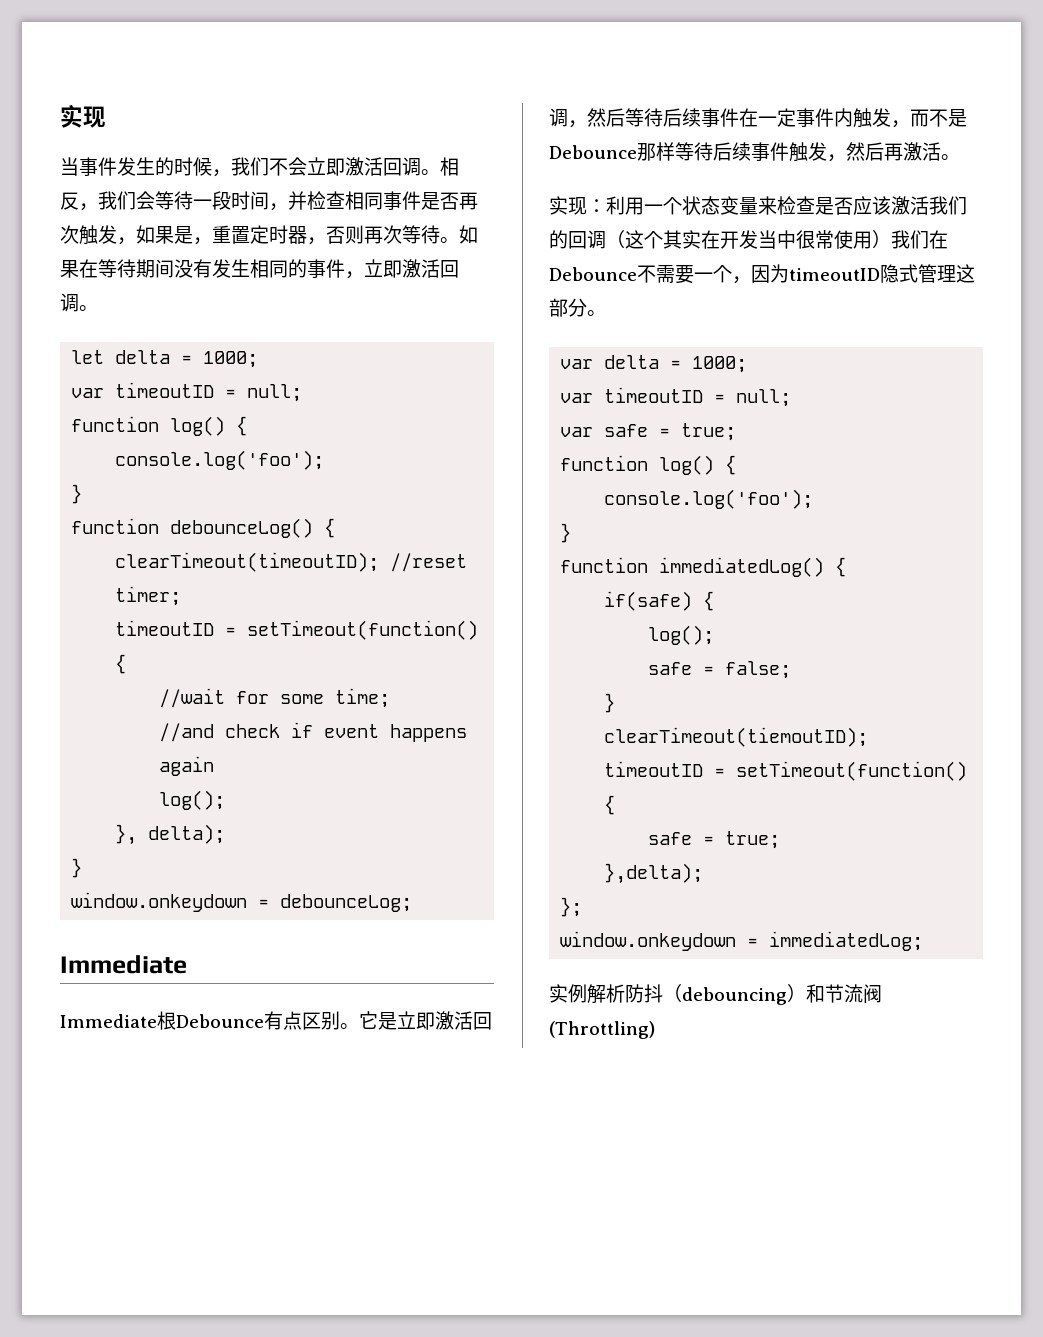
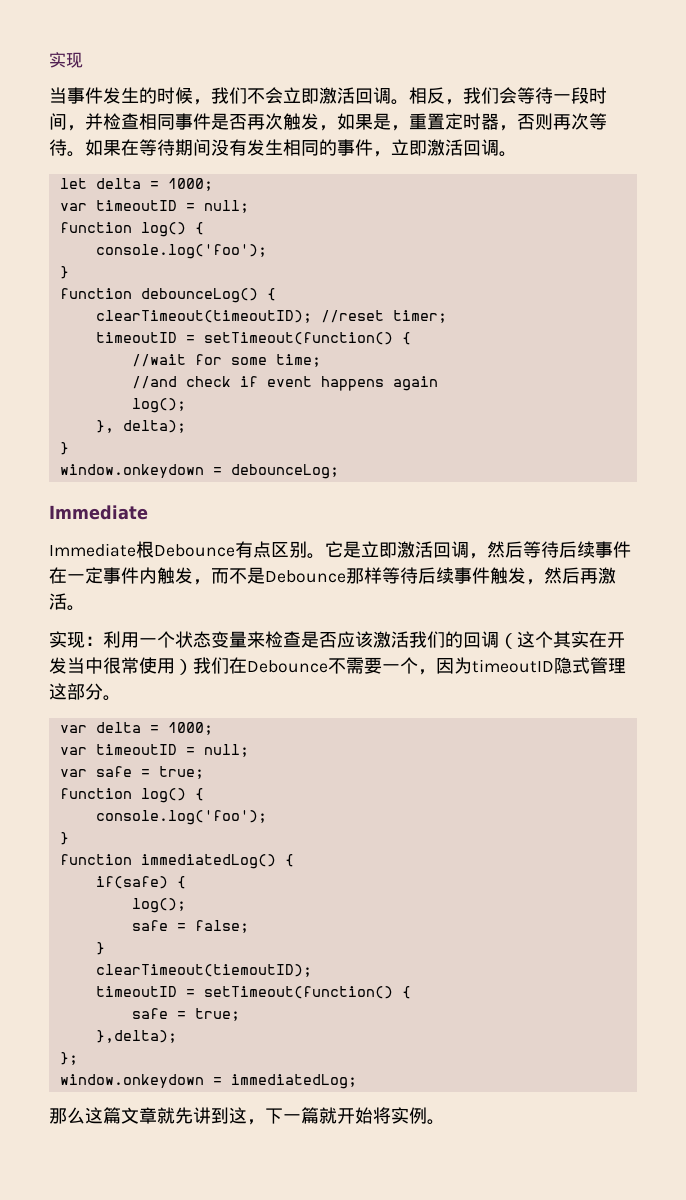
[549,984,882,1005] [549,1021,655,1039] 实例解析防抖（debouncing）和节流阀(Throttling) -> [49,1107,445,1125] 那么这篇文章就先讲到这，下一篇就开始将实例。

